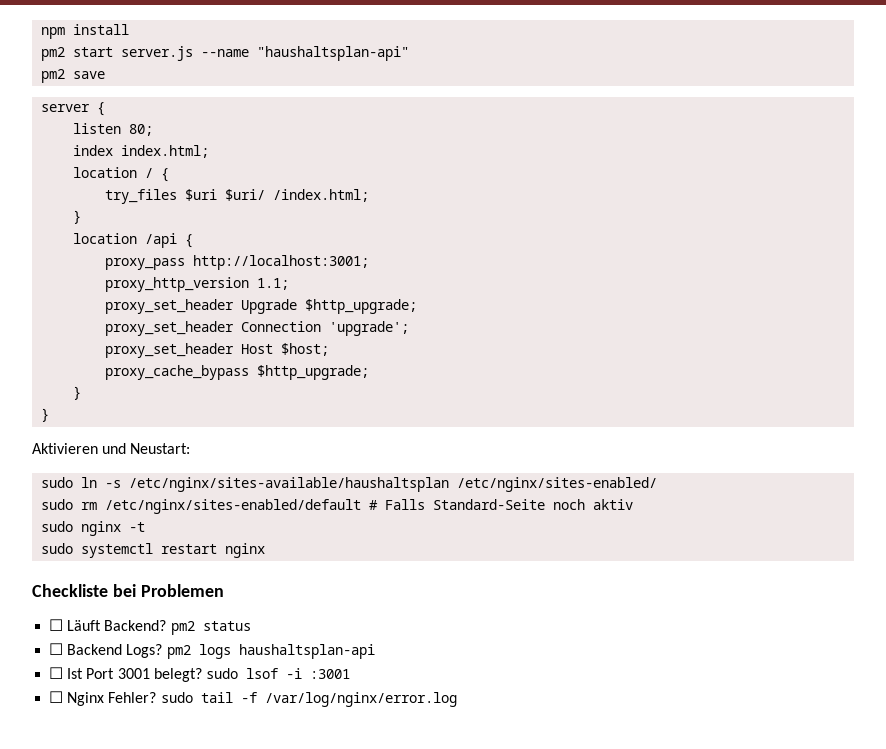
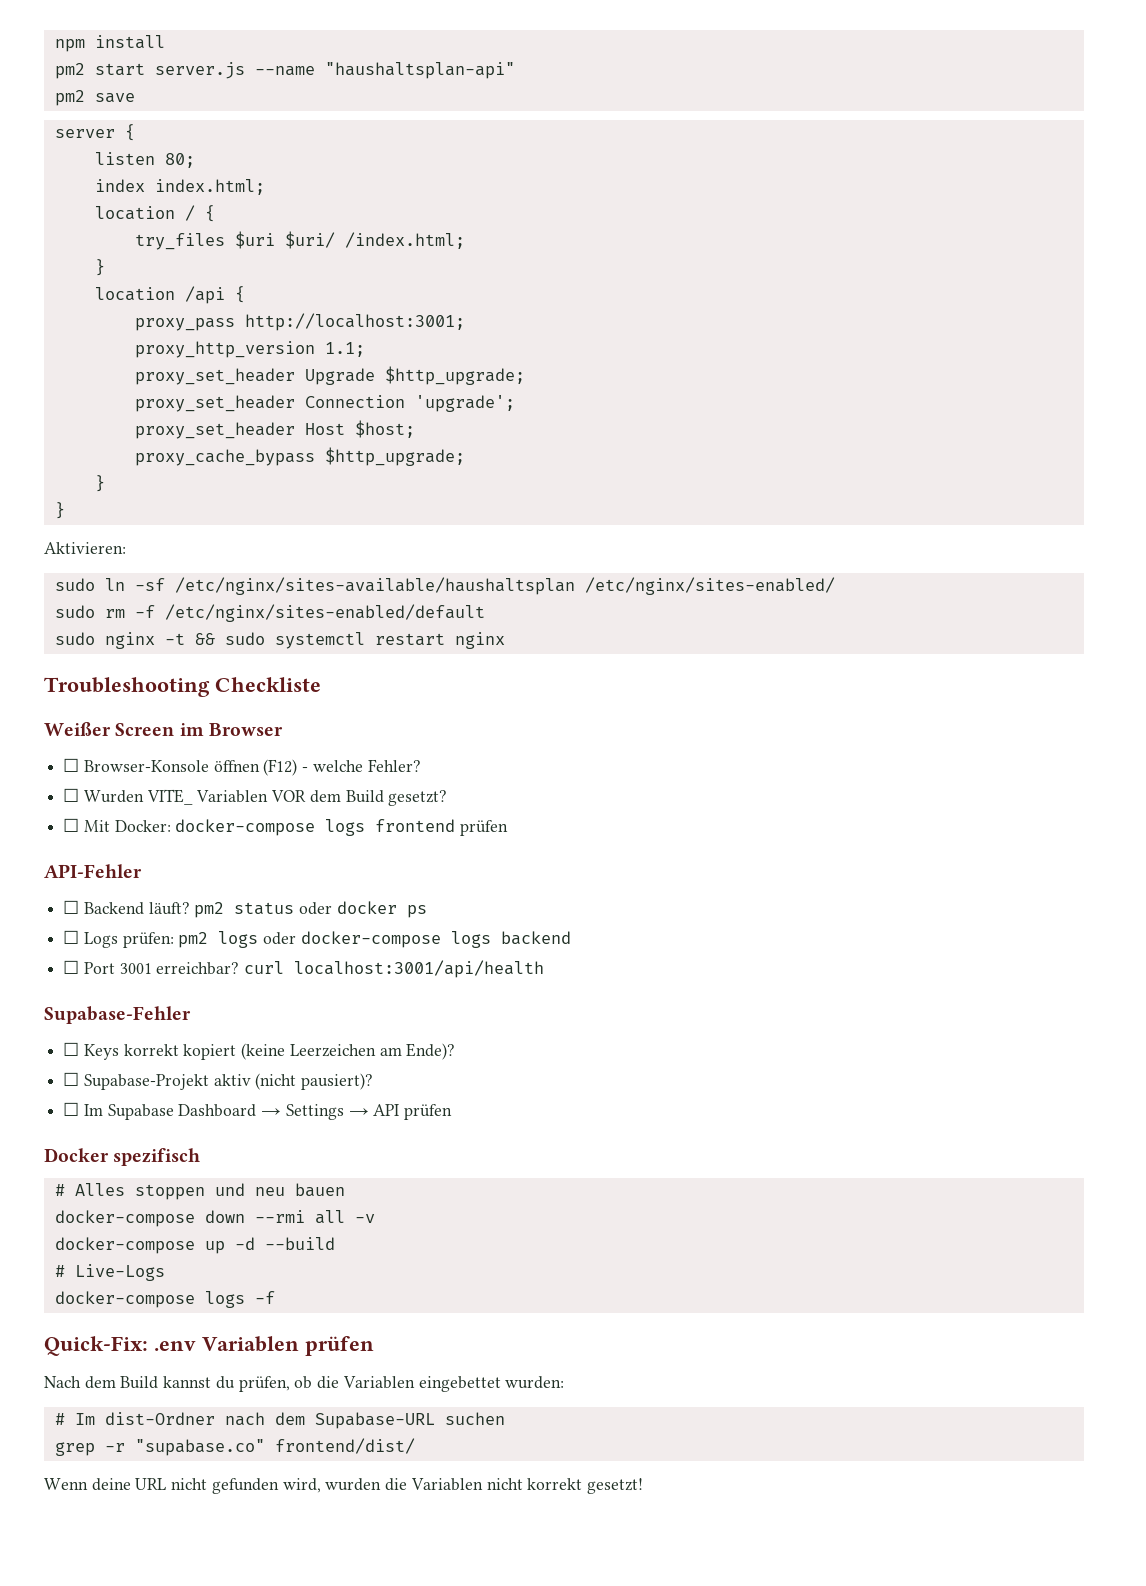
[32,443,191,454] Aktivieren und Neustart: -> [44,542,126,554] Aktivieren:
[105,480,122,488] -s -> [134,578,165,591] -sf
(98, 506) none -> [134,605,155,618] -f
[369,499,634,510] # Falls Standard-Seite noch aktiv -> (485, 613) none
(146, 527) // -> [194,633,215,645] &&
(266, 550) none -> [44,677,210,697] Troubleshooting
[112,584,224,597] [49,619,251,635] [49,643,375,659] [49,667,84,679] bei Problemen // ☐ Läuft Backend? pm2 status // ☐ Backend Logs? pm2 logs haushaltsplan-api // ☐ Ist -> [44,722,283,736] [63,758,421,776] [63,788,448,806] [63,818,509,836] [44,864,142,878] [63,900,427,918] [63,930,571,948] [63,960,80,974] // Weißer Screen im Browser // ☐ Browser-Konsole öffnen (F12) - welche Fehler? // ☐ Wurden VITE_ Variablen VOR dem Build gesetzt? // ☐ Mit Docker: docker-compose logs frontend prüfen // API-Fehler // ☐ Backend läuft? pm2 status oder docker ps // ☐ Logs prüfen: pm2 logs oder docker-compose logs backend // ☐
[153,668,350,682] [49,691,457,707] belegt? sudo lsof -i :3001 // ☐ Nginx Fehler? sudo tail -f /var/log/nginx/error.log -> [156,960,545,978] [44,1006,191,1024] [63,1042,456,1060] [63,1072,374,1090] [63,1102,453,1120] [44,1148,201,1166] [54,1183,345,1200] [54,1210,375,1227] [54,1237,335,1254] [54,1264,165,1281] [54,1291,275,1308] [44,1336,374,1356] [44,1376,565,1392] [54,1412,505,1429] [54,1438,415,1456] [44,1478,643,1494] erreichbar? curl localhost:3001/api/health // Supabase-Fehler // ☐ Keys korrekt kopiert (keine Leerzeichen am Ende)? // ☐ Supabase-Projekt aktiv (nicht pausiert)? // ☐ Im Supabase Dashboard → Settings → API prüfen // Docker spezifisch // # Alles stoppen und neu bauen // docker-compose down --rmi all -v // docker-compose up -d --build // # Live-Logs // docker-compose logs -f // Quick-Fix: .env Variablen prüfen // Nach dem Build kannst du prüfen, ob die Variablen eingebettet wurden: // # Im dist-Ordner nach dem Supabase-URL suchen // grep -r "supabase.co" frontend/dist/ // Wenn deine URL nicht gefunden wird, wurden die Variablen nicht korrekt gesetzt!

